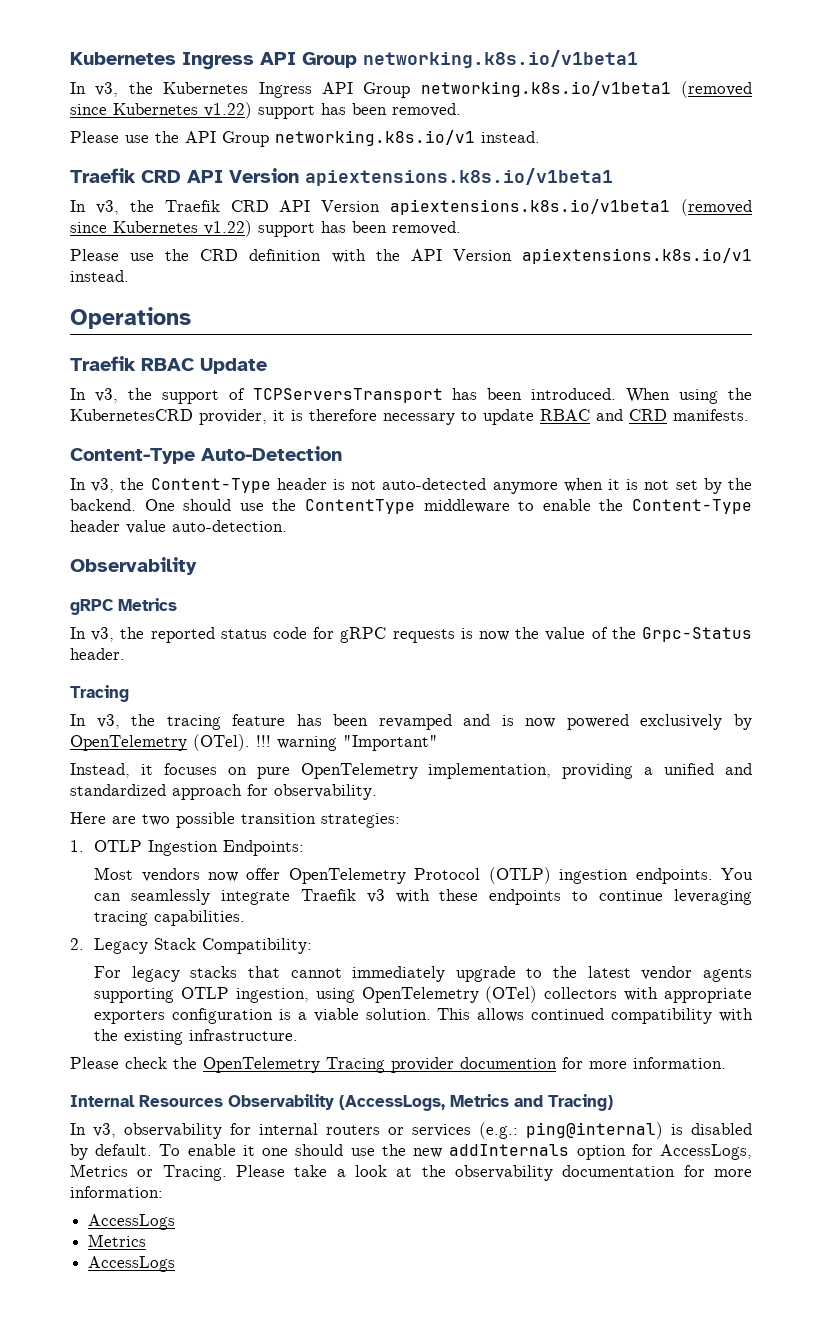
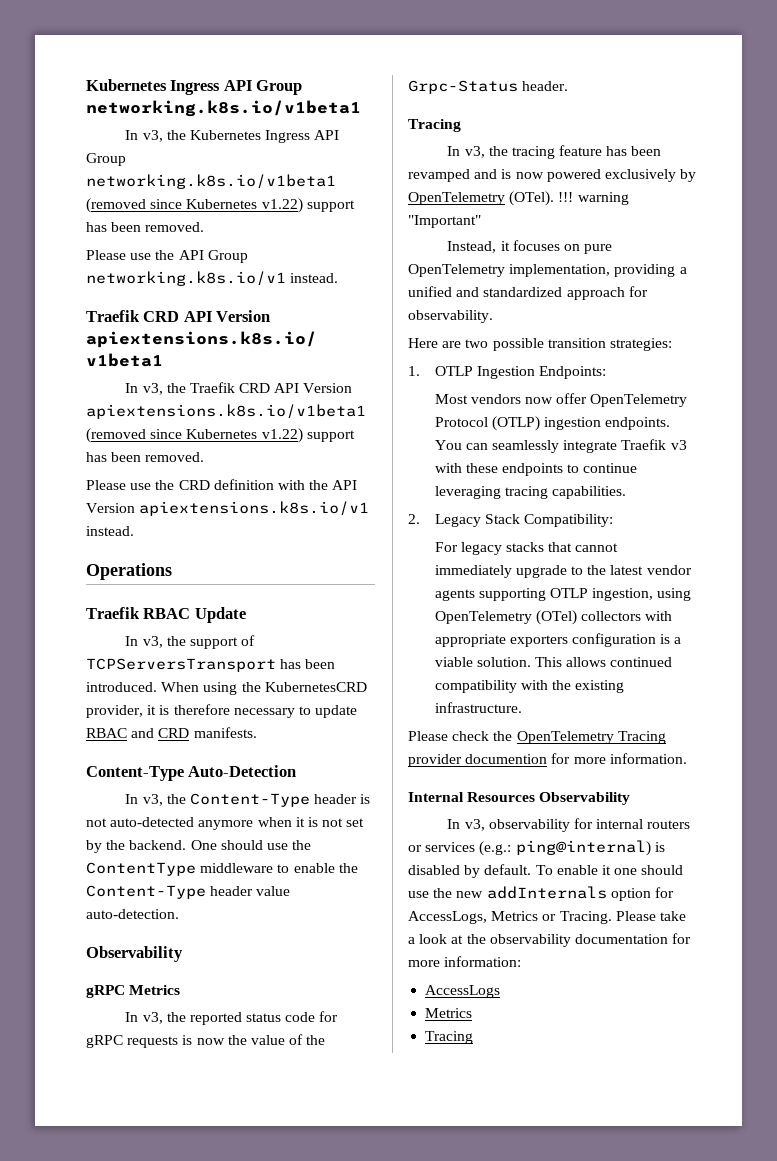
[339,1094,613,1111] (AccessLogs, Metrics and Tracing) -> (631, 798) none
[88,1256,176,1272] AccessLogs -> [425,1031,474,1044] Tracing

